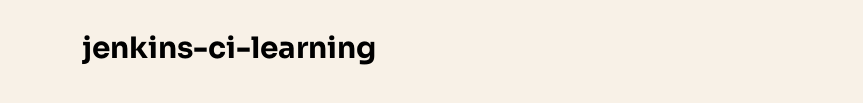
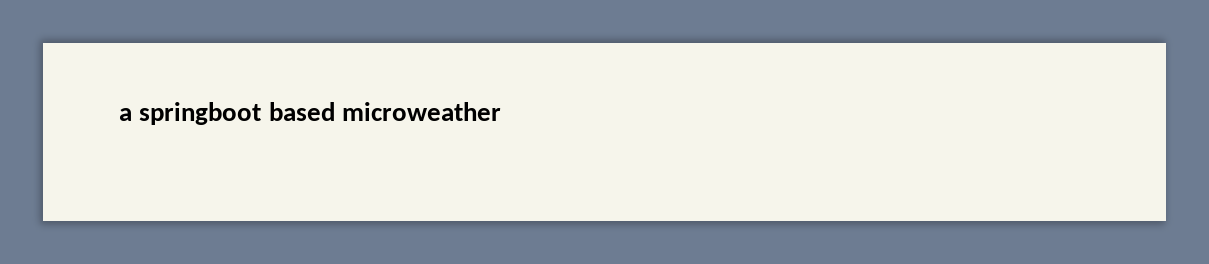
[82,35,376,65] jenkins-ci-learning -> [119,102,501,125] a springboot based microweather

